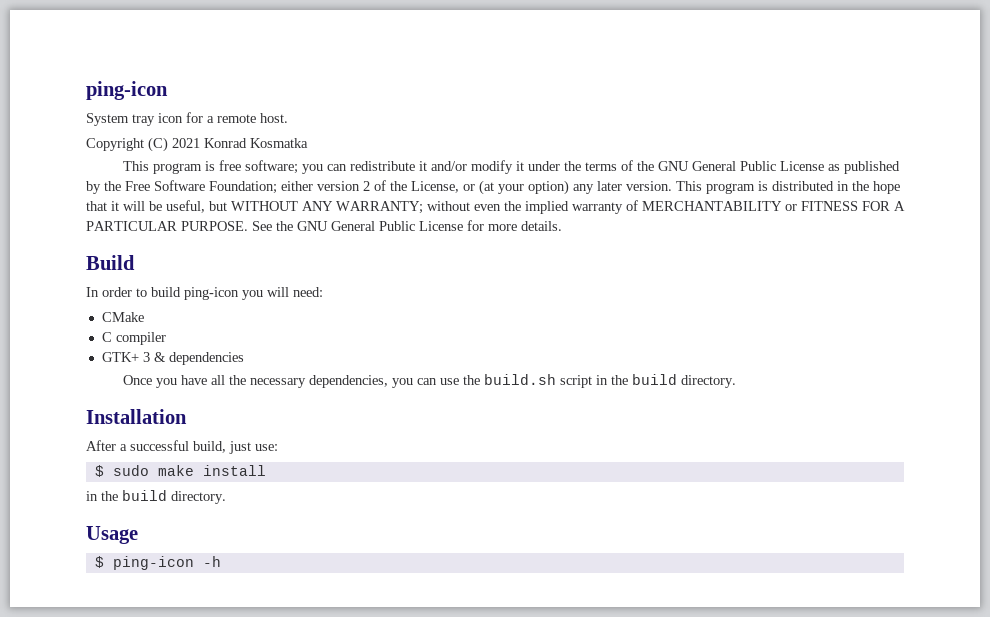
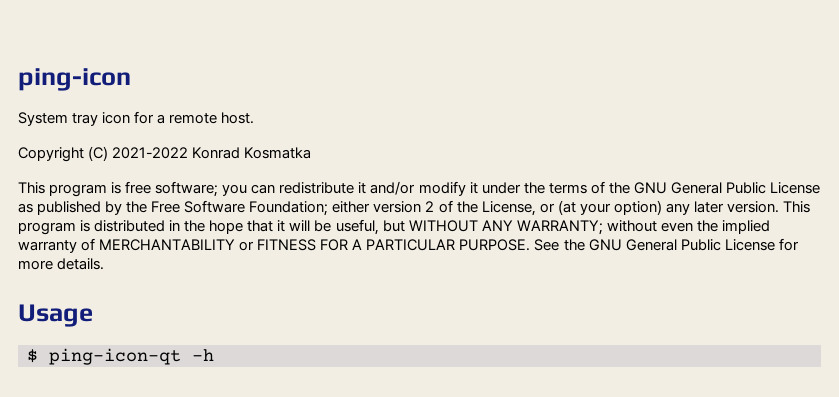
[172,138,200,148] 2021 -> [112,147,189,159] 2021-2022
[86,255,135,270] [86,287,323,300] [101,312,144,322] [101,332,166,345] [101,352,244,365] [123,374,737,388] [86,409,187,424] [86,440,278,454] [94,465,266,477] [86,490,226,504] // Build // In order to build ping-icon you will need: // CMake // C compiler // GTK+ 3 & dependencies // Once you have all the necessary dependencies, you can use the build.sh script in the build directory. // Installation // After a successful build, just use: // $ sudo make install // in the build directory. -> (105, 264) none
[112,556,194,570] ping-icon -> [49,348,181,365] ping-icon-qt

